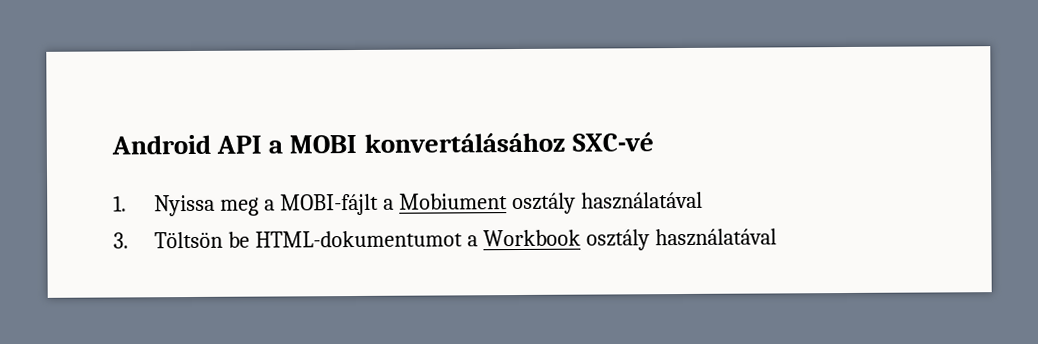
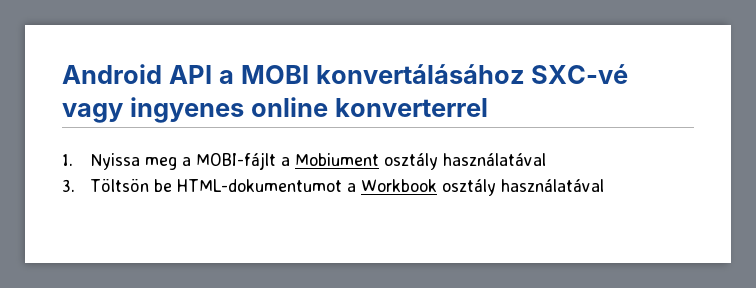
(654, 142) none -> [62,97,488,123] vagy ingyenes online konverterrel

